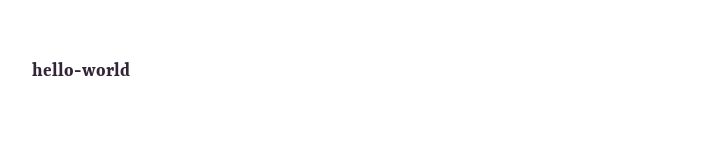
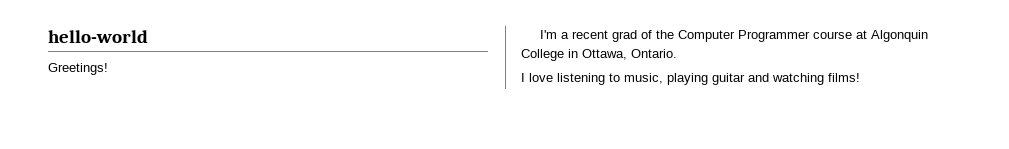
(130, 69) none -> [48,63,108,75] [539,30,928,42] [521,49,677,61] [521,73,860,85] // Greetings! // I'm a recent grad of the Computer Programmer course at Algonquin College in Ottawa, Ontario. // I love listening to music, playing guitar and watching films!

